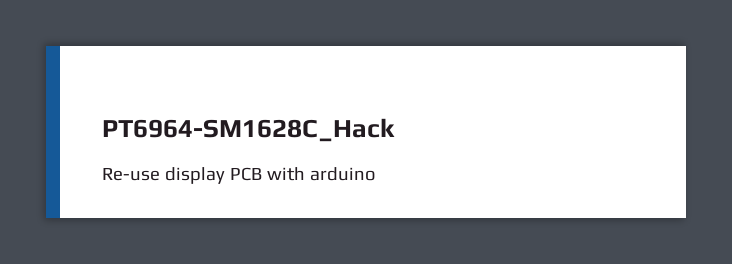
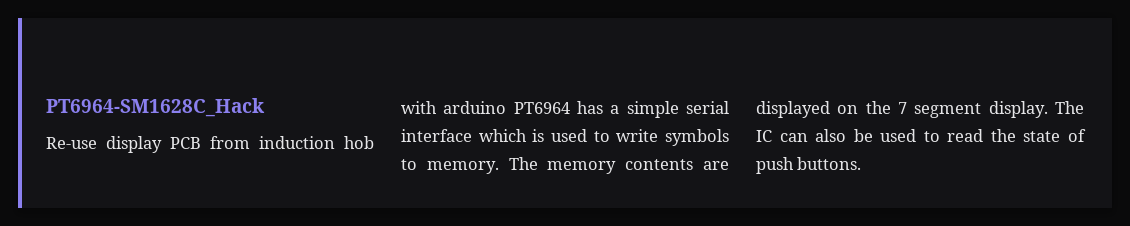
[266,167,376,181] with arduino -> [210,136,374,149] [401,101,729,118] [401,129,729,146] [401,157,729,174] [756,101,1084,118] [756,129,1086,142] [756,157,862,174] from induction hob with arduino PT6964 has a simple serial interface which is used to write symbols to memory. The memory contents are displayed on the 7 segment display. The IC can also be used to read the state of push buttons.

